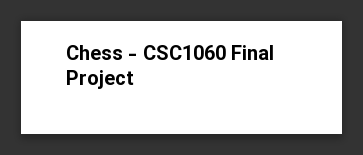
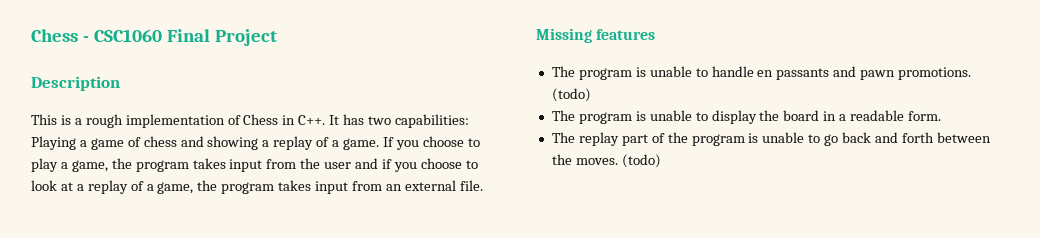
(134, 79) none -> [31,76,120,91] [31,114,469,128] [31,136,480,150] [31,158,478,172] [31,180,483,194] [536,28,656,43] [551,66,972,80] [551,88,591,102] [551,110,942,124] [551,132,991,146] [551,154,661,168] // Description // This is a rough implementation of Chess in C++. It has two capabilities: Playing a game of chess and showing a replay of a game. If you choose to play a game, the program takes input from the user and if you choose to look at a replay of a game, the program takes input from an external file. // Missing features // The program is unable to handle en passants and pawn promotions. (todo) // The program is unable to display the board in a readable form. // The replay part of the program is unable to go back and forth between the moves. (todo)

